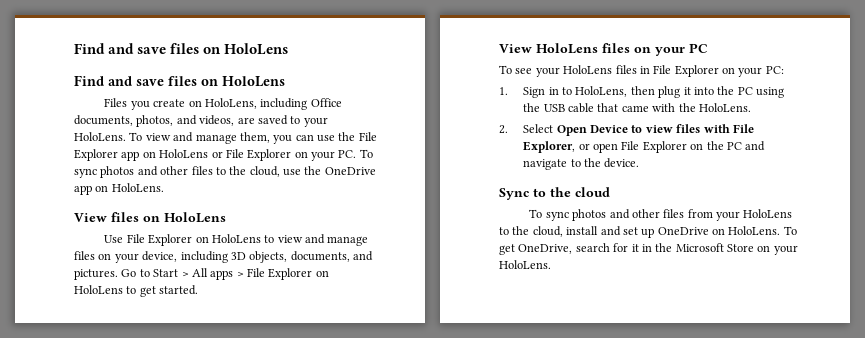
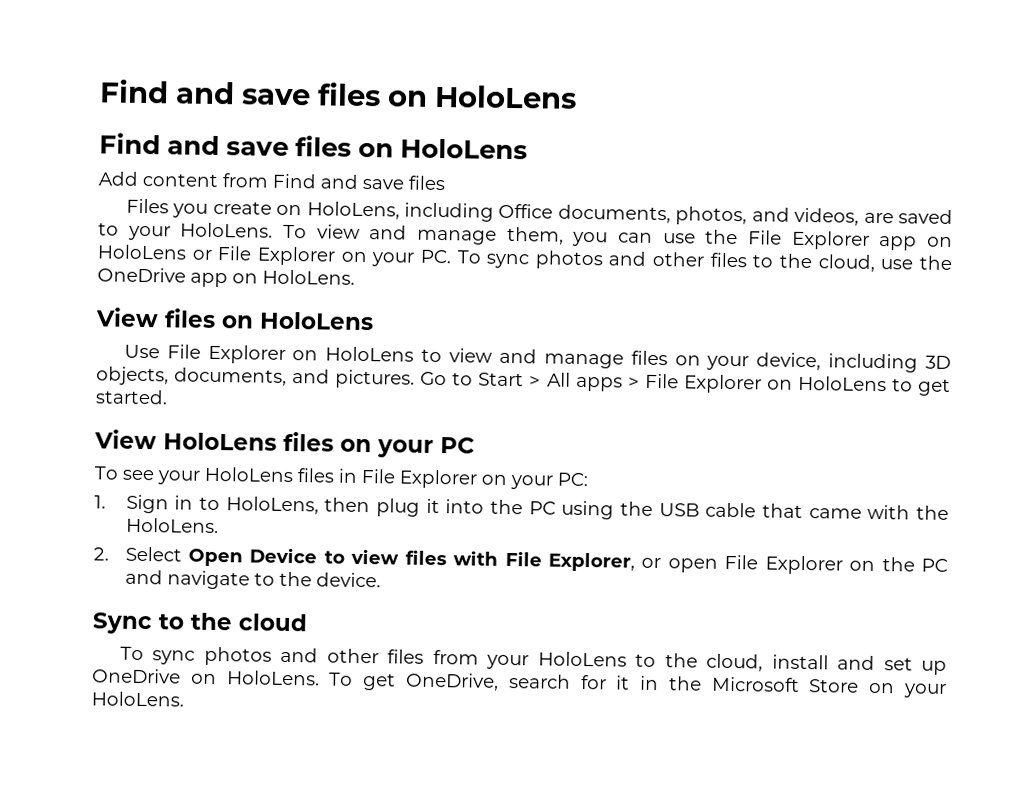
(285, 81) none -> [98,171,445,191] // Add content from Find and save files

